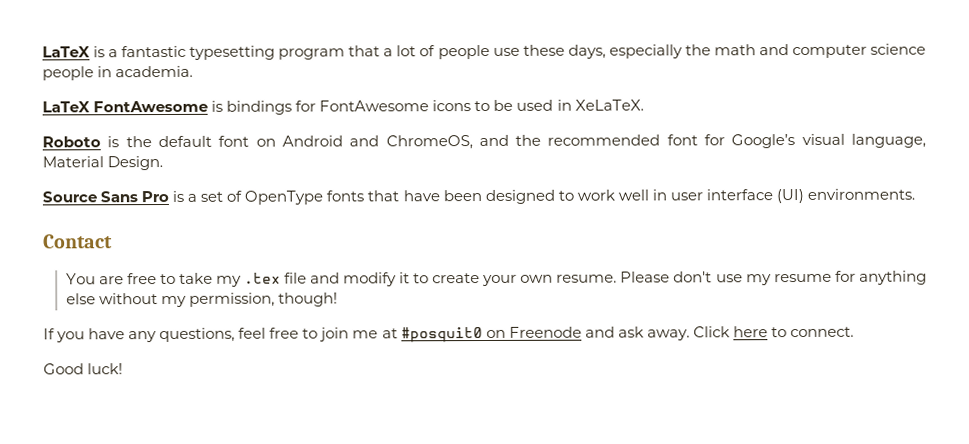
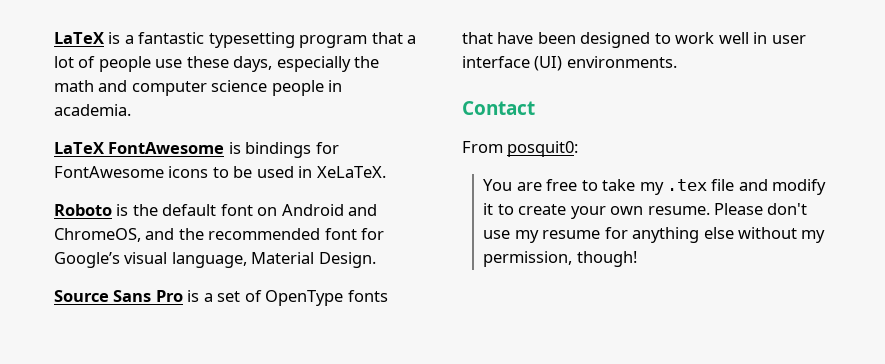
(113, 241) none -> [462,141,579,157] // From posquit0:
[43,326,854,343] [43,363,124,375] // If you have any questions, feel free to join me at #posquit0 on Freenode and ask away. Click here to connect. // Good luck! -> (637, 259) none

